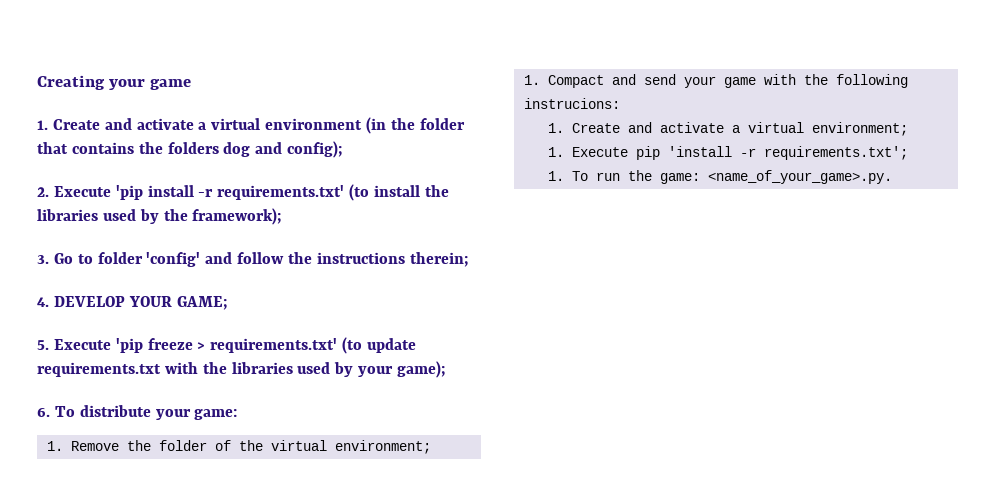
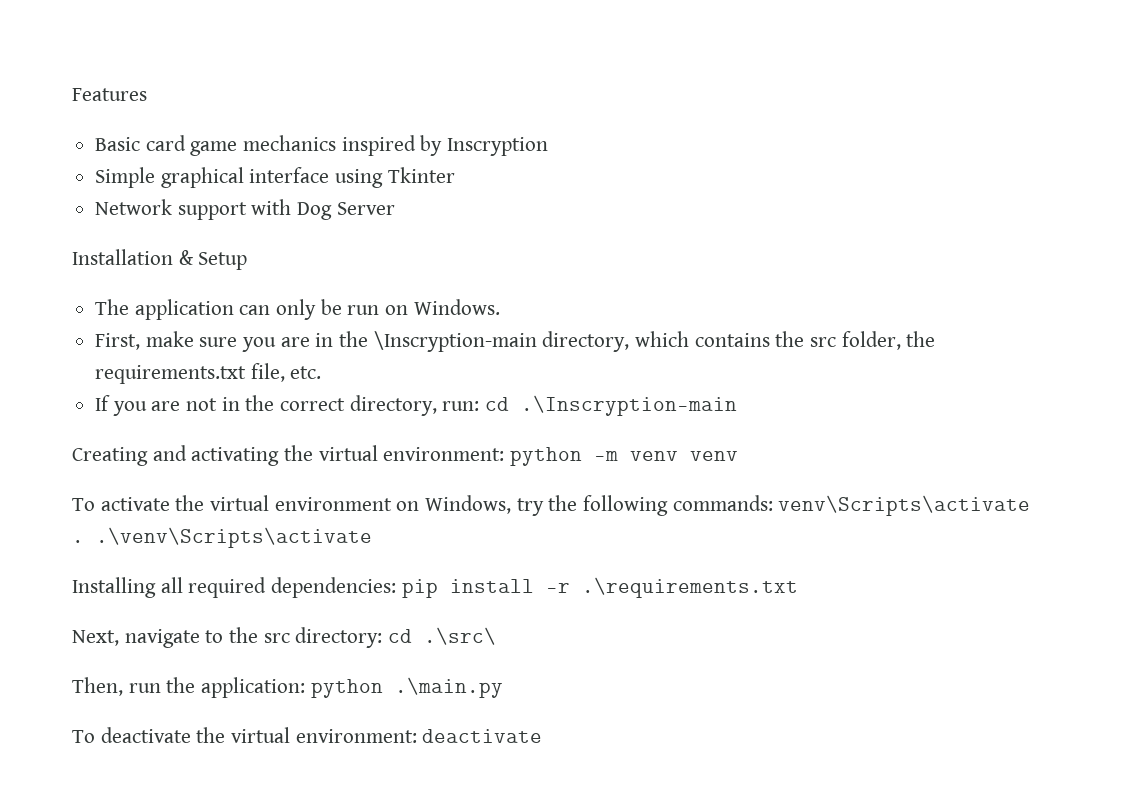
[37,75,192,90] [37,117,465,134] [37,141,344,158] [37,184,449,201] [37,208,283,225] [37,252,469,267] [37,296,228,310] [37,337,417,354] [37,361,447,378] [37,405,238,420] [46,440,431,454] [523,74,908,88] [523,98,620,109] [547,122,908,136] [547,146,908,160] [547,170,892,184] Creating your game // 1. Create and activate a virtual environment (in the folder that contains the folders dog and config); // 2. Execute 'pip install -r requirements.txt' (to install the libraries used by the framework); // 3. Go to folder 'config' and follow the instructions therein; // 4. DEVELOP YOUR GAME; // 5. Execute 'pip freeze > requirements.txt' (to update requirements.txt with the libraries used by your game); // 6. To distribute your game: // 1. Remove the folder of the virtual environment; // 1. Compact and send your game with the following instrucions: // 1. Create and activate a virtual environment; // 1. Execute pip 'install -r requirements.txt'; // 1. To run the game: <name_of_your_game>.py. -> [72,88,147,101] [95,135,549,156] [95,167,455,188] [95,199,395,220] [72,249,248,270] [95,299,500,320] [95,331,936,352] [95,363,322,384] [95,395,738,416] [72,445,739,466] [72,495,1031,516] [72,527,372,548] [72,577,798,598] [72,627,497,648] [72,677,503,698] [72,727,543,743] Features // Basic card game mechanics inspired by Inscryption // Simple graphical interface using Tkinter // Network support with Dog Server // Installation & Setup // The application can only be run on Windows. // First, make sure you are in the \Inscryption-main directory, which contains the src folder, the requirements.txt file, etc. // If you are not in the correct directory, run: cd .\Inscryption-main // Creating and activating the virtual environment: python -m venv venv // To activate the virtual environment on Windows, try the following commands: venv\Scripts\activate // . .\venv\Scripts\activate // Installing all required dependencies: pip install -r .\requirements.txt // Next, navigate to the src directory: cd .\src\ // Then, run the application: python .\main.py // To deactivate the virtual environment: deactivate

